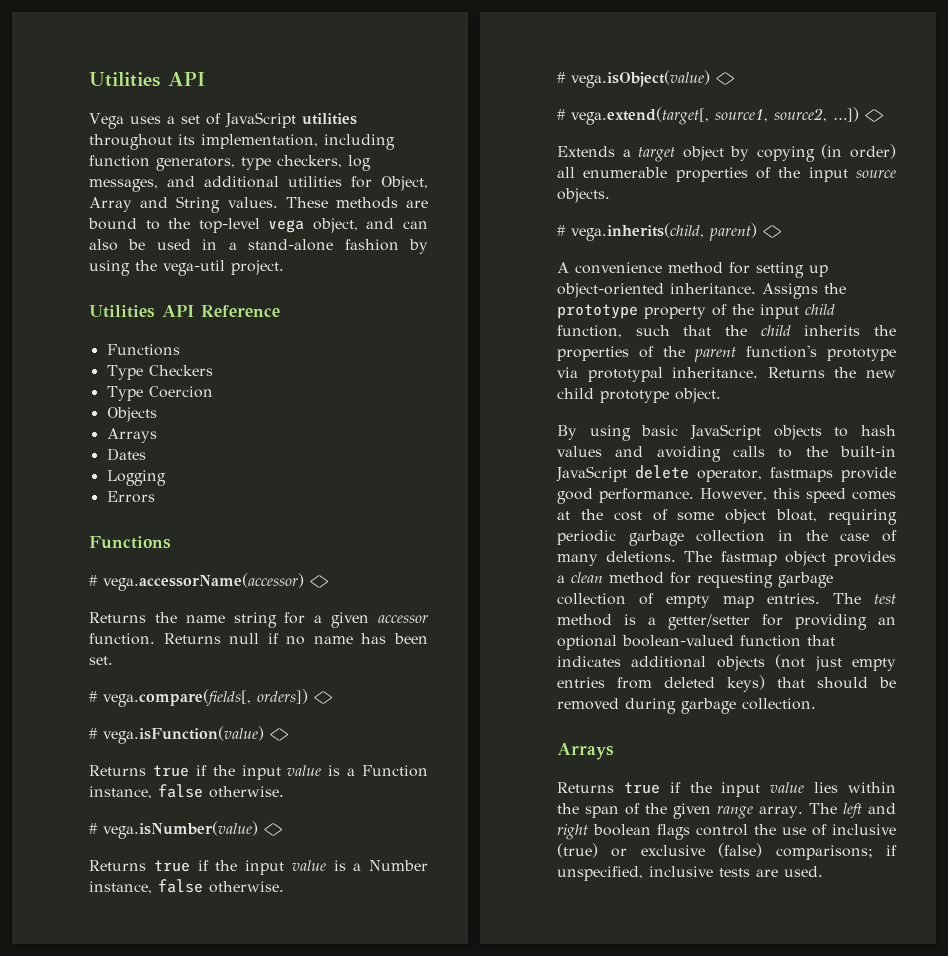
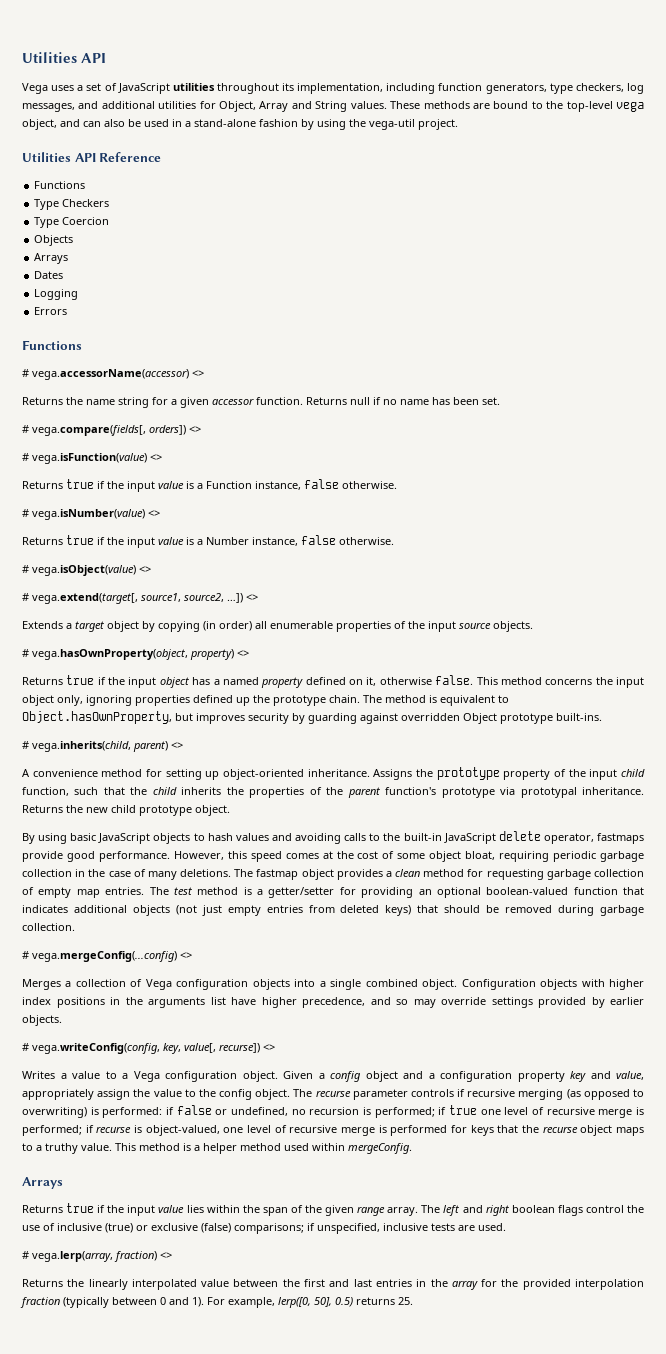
(610, 195) none -> [22,649,249,660] [22,675,644,688] [22,695,509,706] [22,711,602,724] // # vega.hasOwnProperty(object, property) <> // Returns true if the input object has a named property defined on it, otherwise false. This method concerns the input object only, ignoring properties defined up the prototype chain. The method is equivalent to Object.hasOwnProperty, but improves security by guarding against overridden Object prototype built-ins.
(816, 704) none -> [22,951,192,962] [22,979,644,990] [22,997,644,1008] [22,1015,62,1026] [22,1043,275,1054] [22,1071,644,1082] [22,1089,644,1100] [22,1105,645,1118] [22,1125,644,1136] [22,1143,412,1154] // # vega.mergeConfig(...config) <> // Merges a collection of Vega configuration objects into a single combined object. Configuration objects with higher index positions in the arguments list have higher precedence, and so may override settings provided by earlier objects. // # vega.writeConfig(config, key, value[, recurse]) <> // Writes a value to a Vega configuration object. Given a config object and a configuration property key and value, appropriately assign the value to the config object. The recurse parameter controls if recursive merging (as opposed to overwriting) is performed: if false or undefined, no recursion is performed; if true one level of recursive merge is performed; if recurse is object-valued, one level of recursive merge is performed for keys that the recurse object maps to a truthy value. This method is a helper method used within mergeConfig.
(823, 871) none -> [22,1251,172,1262] [22,1279,645,1290] [20,1297,413,1308] // # vega.lerp(array, fraction) <> // Returns the linearly interpolated value between the first and last entries in the array for the provided interpolation fraction (typically between 0 and 1). For example, lerp([0, 50], 0.5) returns 25.

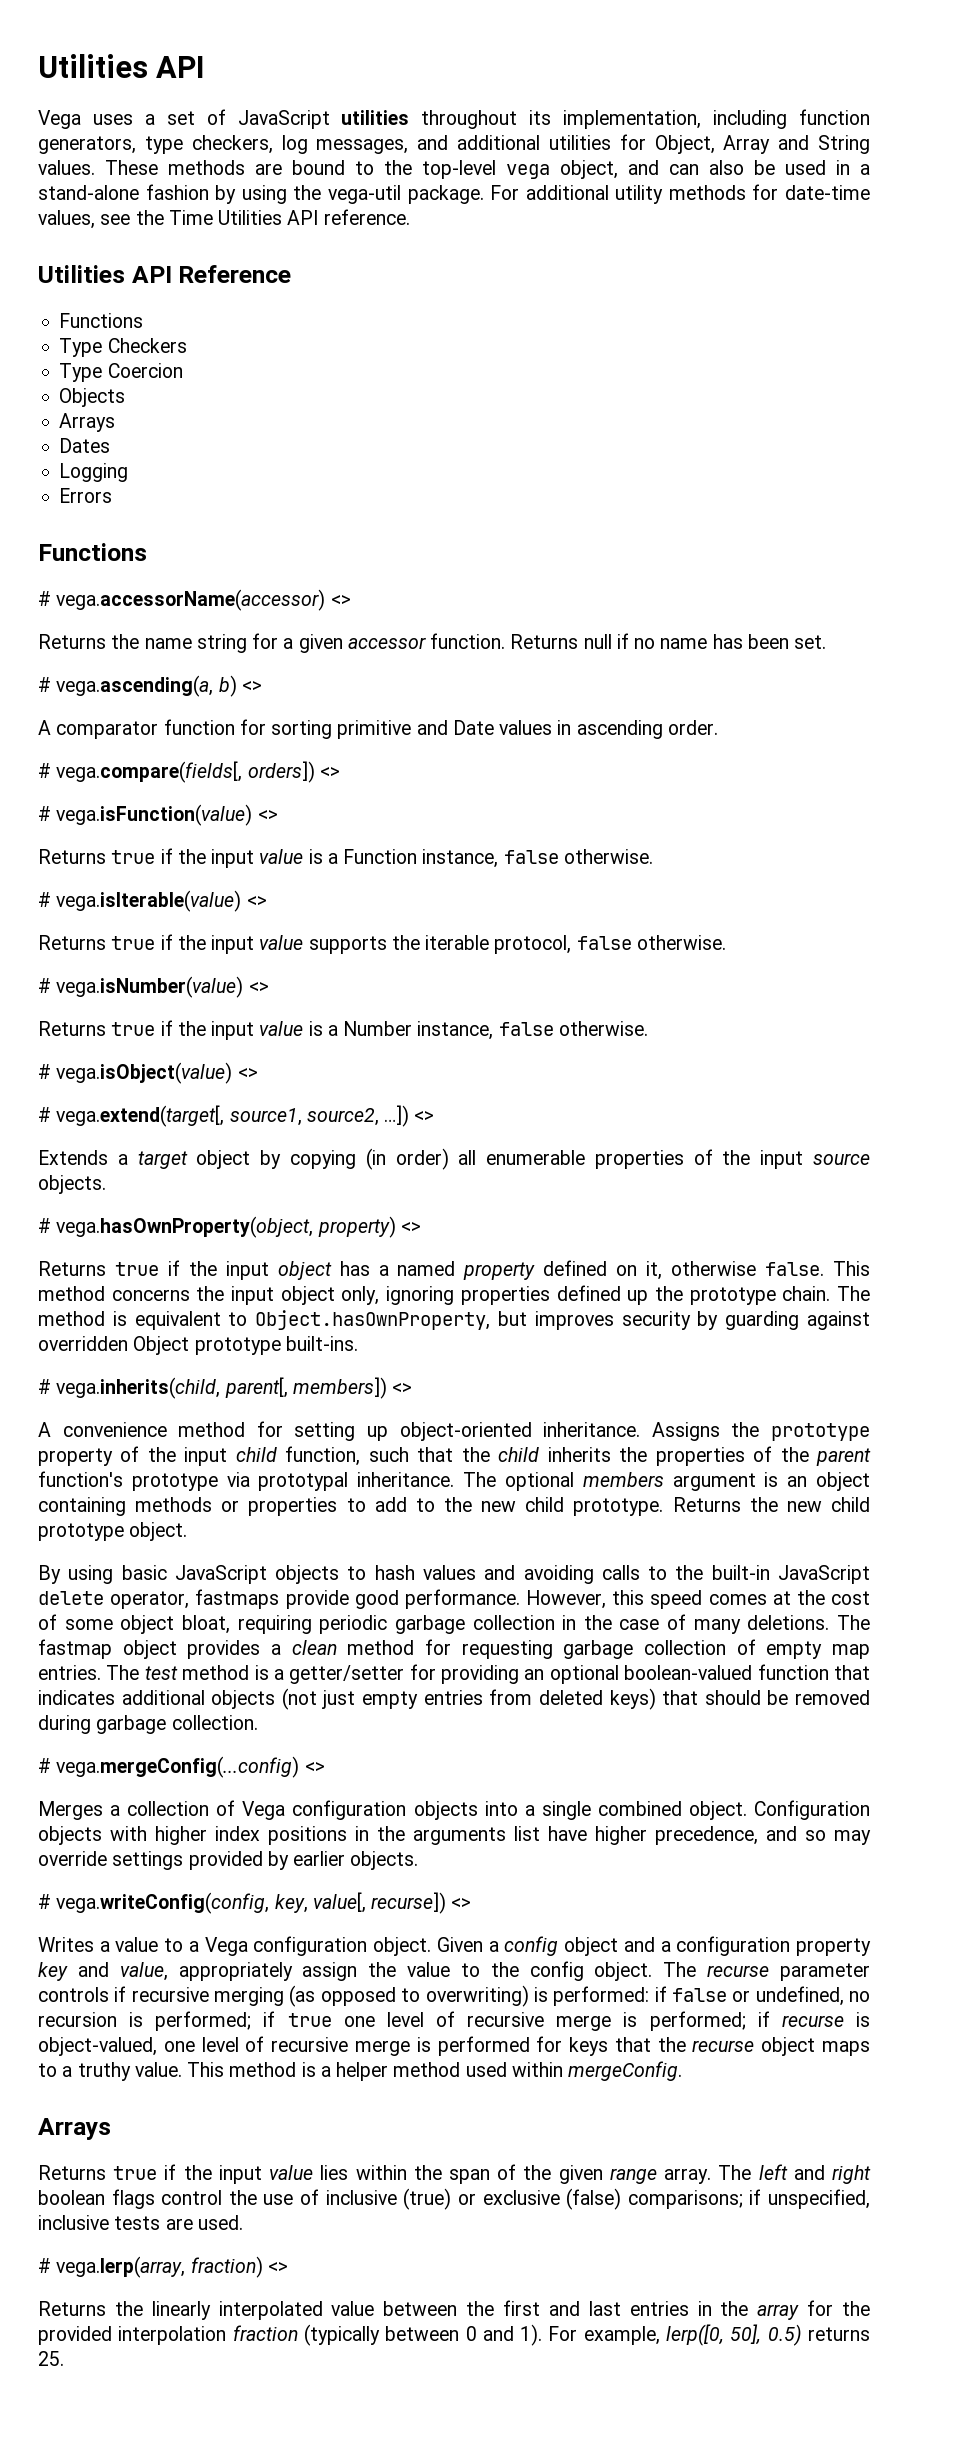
[418,119,458,130] project. -> [407,184,870,204] [38,209,410,229] package. For additional utility methods for date-time values, see the Time Utilities API reference.
(500, 401) none -> [38,675,262,697] [38,719,718,739] // # vega.ascending(a, b) <> // A comparator function for sorting primitive and Date values in ascending order.
(397, 485) none -> [38,890,267,912] [38,934,726,954] // # vega.isIterable(value) <> // Returns true if the input value supports the iterable protocol, false otherwise.
[133,741,168,752] parent) -> [224,1377,387,1399] parent[, members])
(644, 791) none -> [463,1472,871,1491] [38,1497,664,1516] The optional members argument is an object containing methods or properties to add to the new child prototype.

